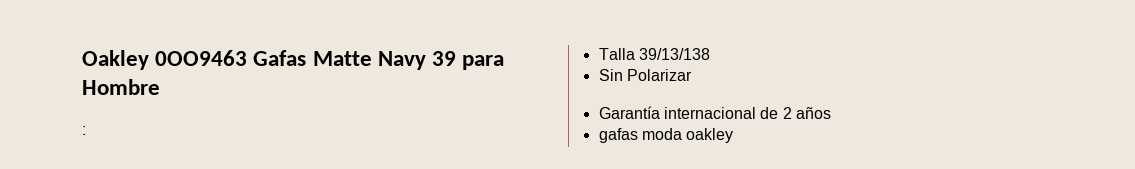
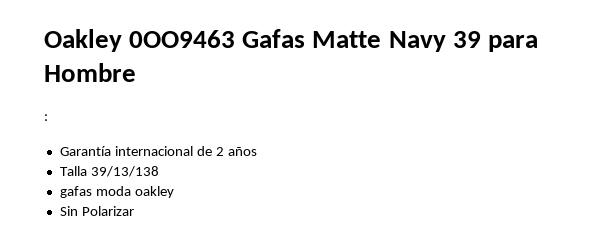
[598,48,710,60] [598,69,692,81] // Talla 39/13/138 // Sin Polarizar -> (48, 117) none
(831, 113) none -> [59,166,159,177] // Talla 39/13/138
(734, 135) none -> [59,206,134,216] // Sin Polarizar

